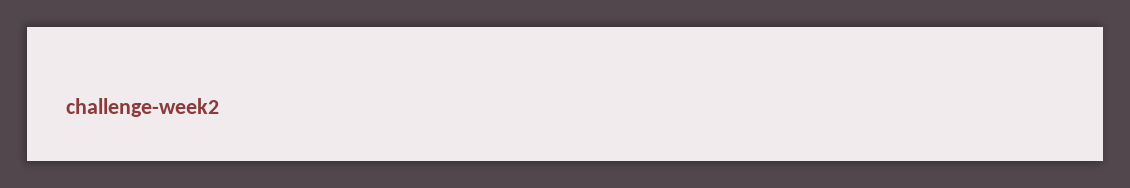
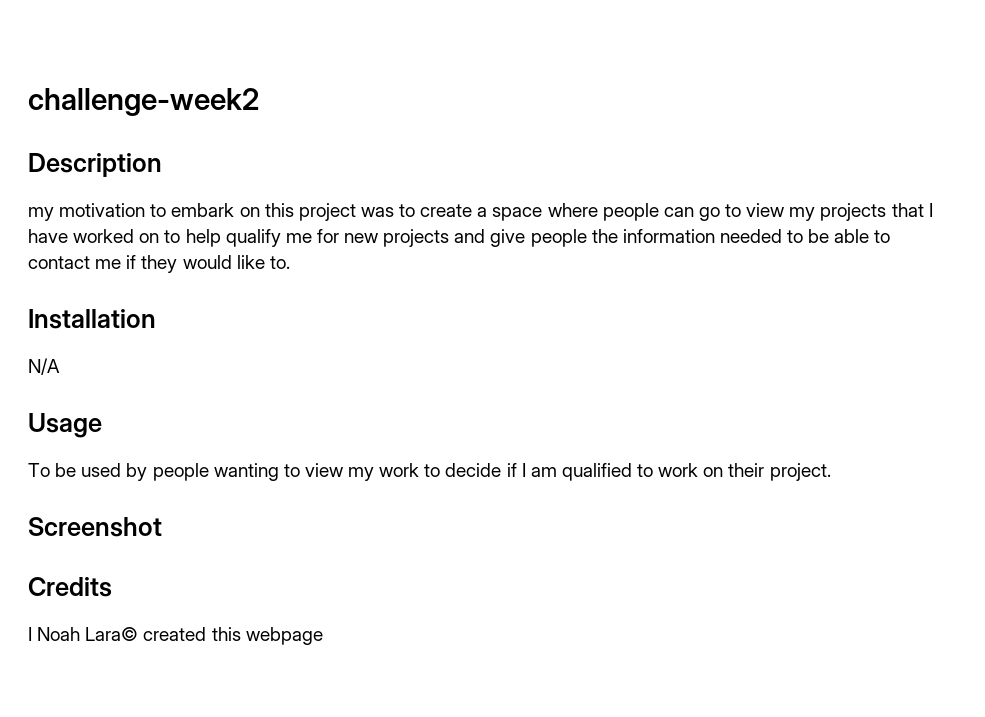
(219, 107) none -> [28,153,162,177] [28,203,933,221] [28,229,891,247] [28,255,290,273] [28,309,156,329] [28,358,60,375] [28,413,102,438] [28,463,831,481] [28,517,162,537] [28,577,112,597] [28,627,323,645] // Description // my motivation to embark on this project was to create a space where people can go to view my projects that I have worked on to help qualify me for new projects and give people the information needed to be able to contact me if they would like to. // Installation // N/A // Usage // To be used by people wanting to view my work to decide if I am qualified to work on their project. // Screenshot // Credits // I Noah Lara© created this webpage

